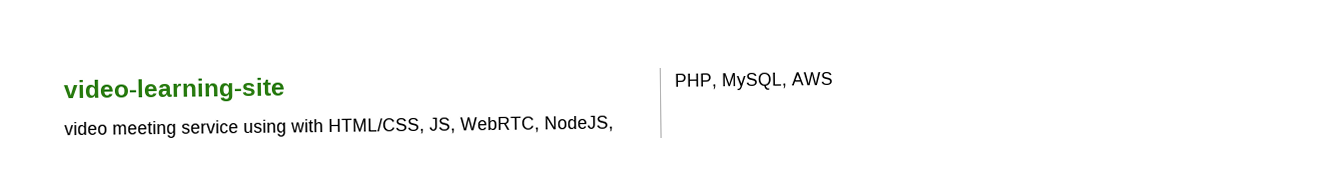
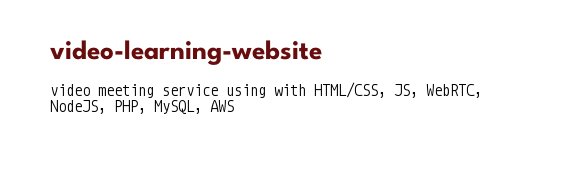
[63,77,286,104] video-learning-site -> [50,40,322,65] video-learning-website

